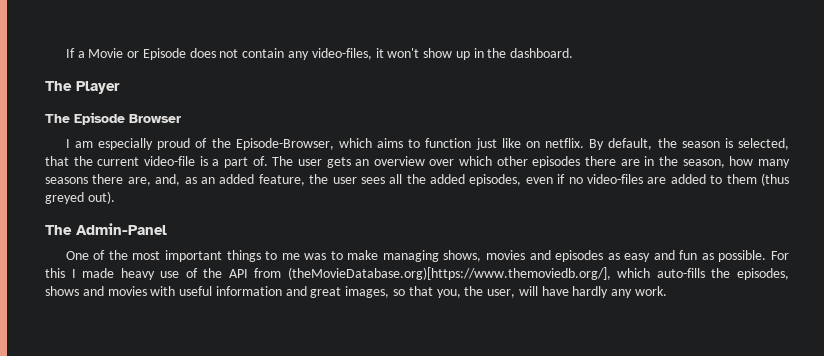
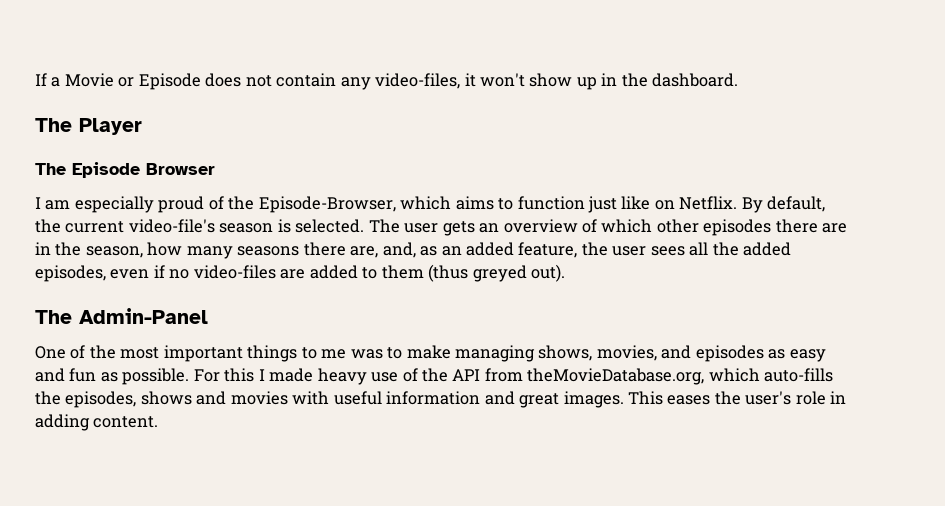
[545,138,585,148] netflix. -> [679,196,738,210] Netflix.
[681,138,789,150] [45,156,268,168] season is selected, that the current video-file is a part of. -> [65,219,365,233] current video-file's season is selected.
[429,159,455,166] over -> [582,219,598,233] of
[485,250,525,260] movies -> [596,345,657,361] movies,
[287,267,611,280] (theMovieDatabase.org)[https://www.themoviedb.org/], -> [527,368,705,385] theMovieDatabase.org,
[345,286,668,298] images, so that you, the user, will have hardly any work. -> [563,391,847,408] [35,414,159,431] images. This eases the user's role in adding content.

